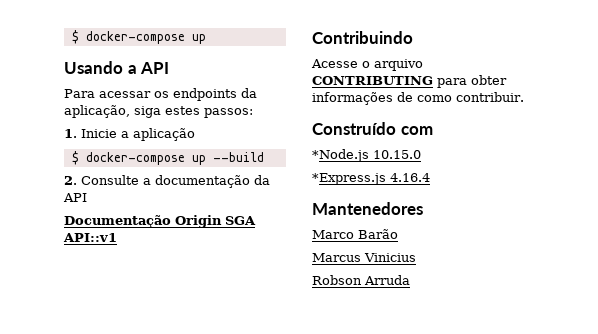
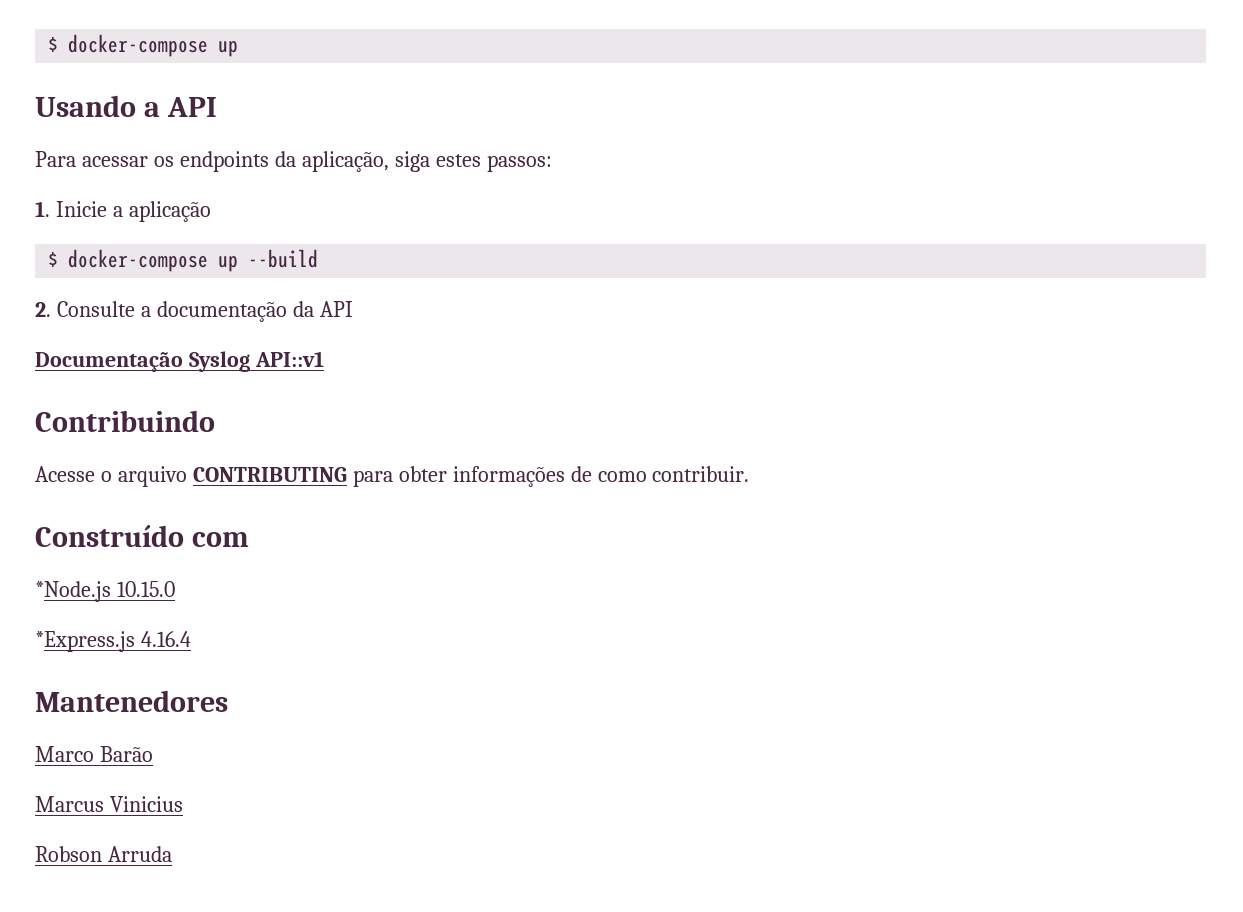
[175,215,256,228] Origin SGA -> [188,351,250,372] Syslog

